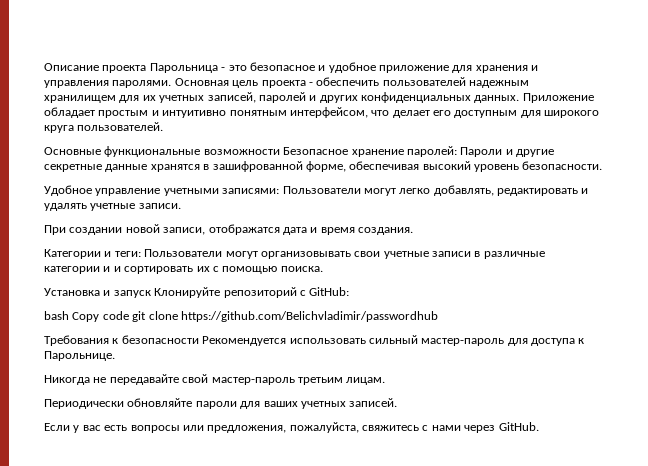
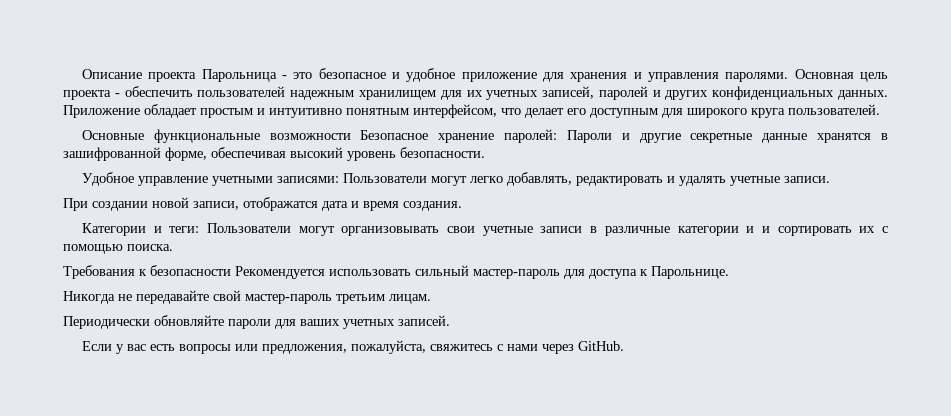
[44,287,350,298] [44,311,438,322] // Установка и запуск Клонируйте репозиторий с GitHub: // bash Copy code git clone https://github.com/Belichvladimir/passwordhub -> (173, 247) none

